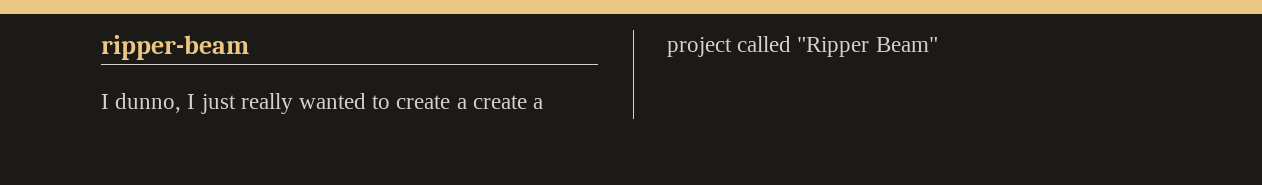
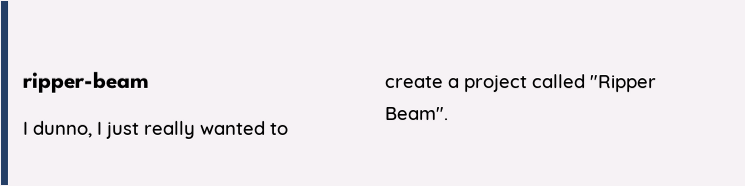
[472,95,544,109] create a -> (460, 83) none
[875,37,938,52] Beam" -> [384,107,448,121] Beam".

